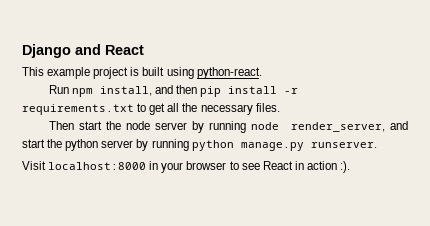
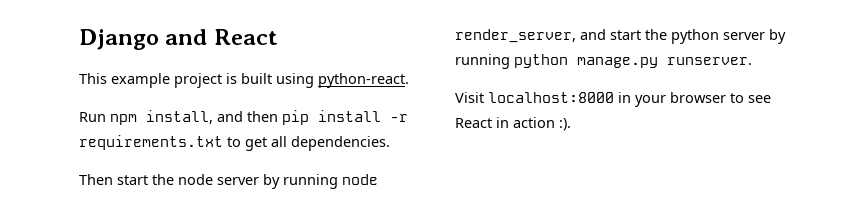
[182,103,280,115] the necessary files. -> [291,136,390,151] dependencies.

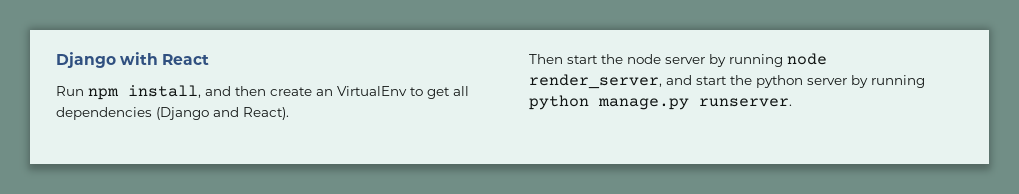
[165,29,278,45] [79,73,409,88] and React // This example project is built using python-react. -> [120,52,210,65] with React
[282,110,408,125] [79,135,390,151] pip install -r requirements.txt to get all dependencies. -> [270,86,469,99] [56,107,289,120] create an VirtualEnv to get all dependencies (Django and React).
[455,92,771,107] [455,117,571,131] // Visit localhost:8000 in your browser to see React in action :). -> (792, 102) none

